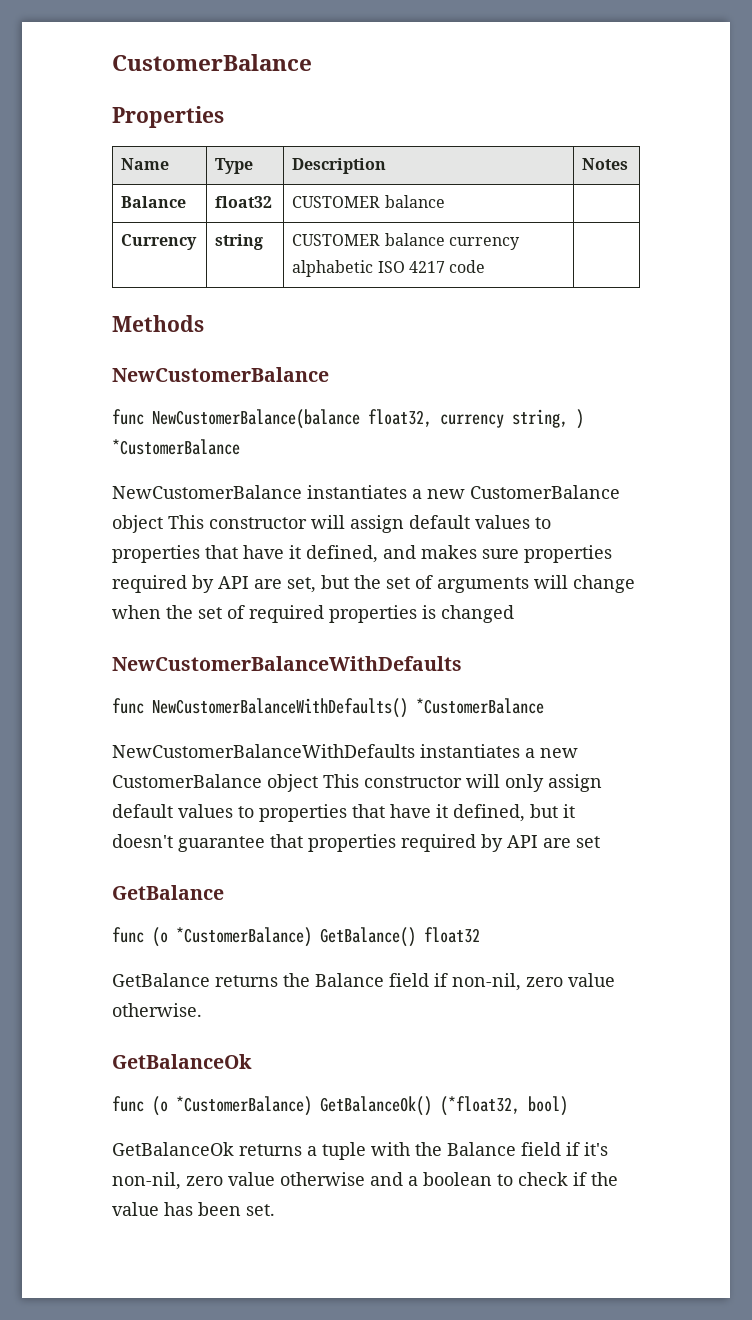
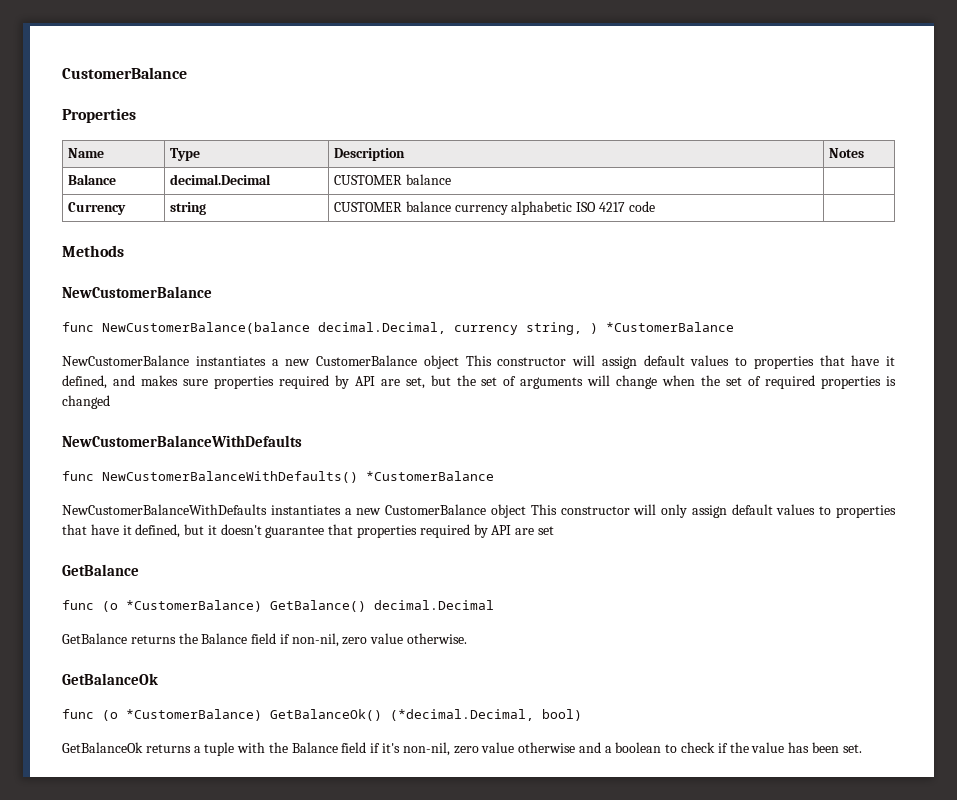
[215,196,273,208] float32 -> [170,174,272,185] decimal.Decimal
[368,409,432,427] float32, -> [318,322,446,334] decimal.Decimal,
[424,927,480,943] float32 -> [374,600,494,610] decimal.Decimal
[440,1096,520,1116] (*float32, -> [390,709,534,721] (*decimal.Decimal,

